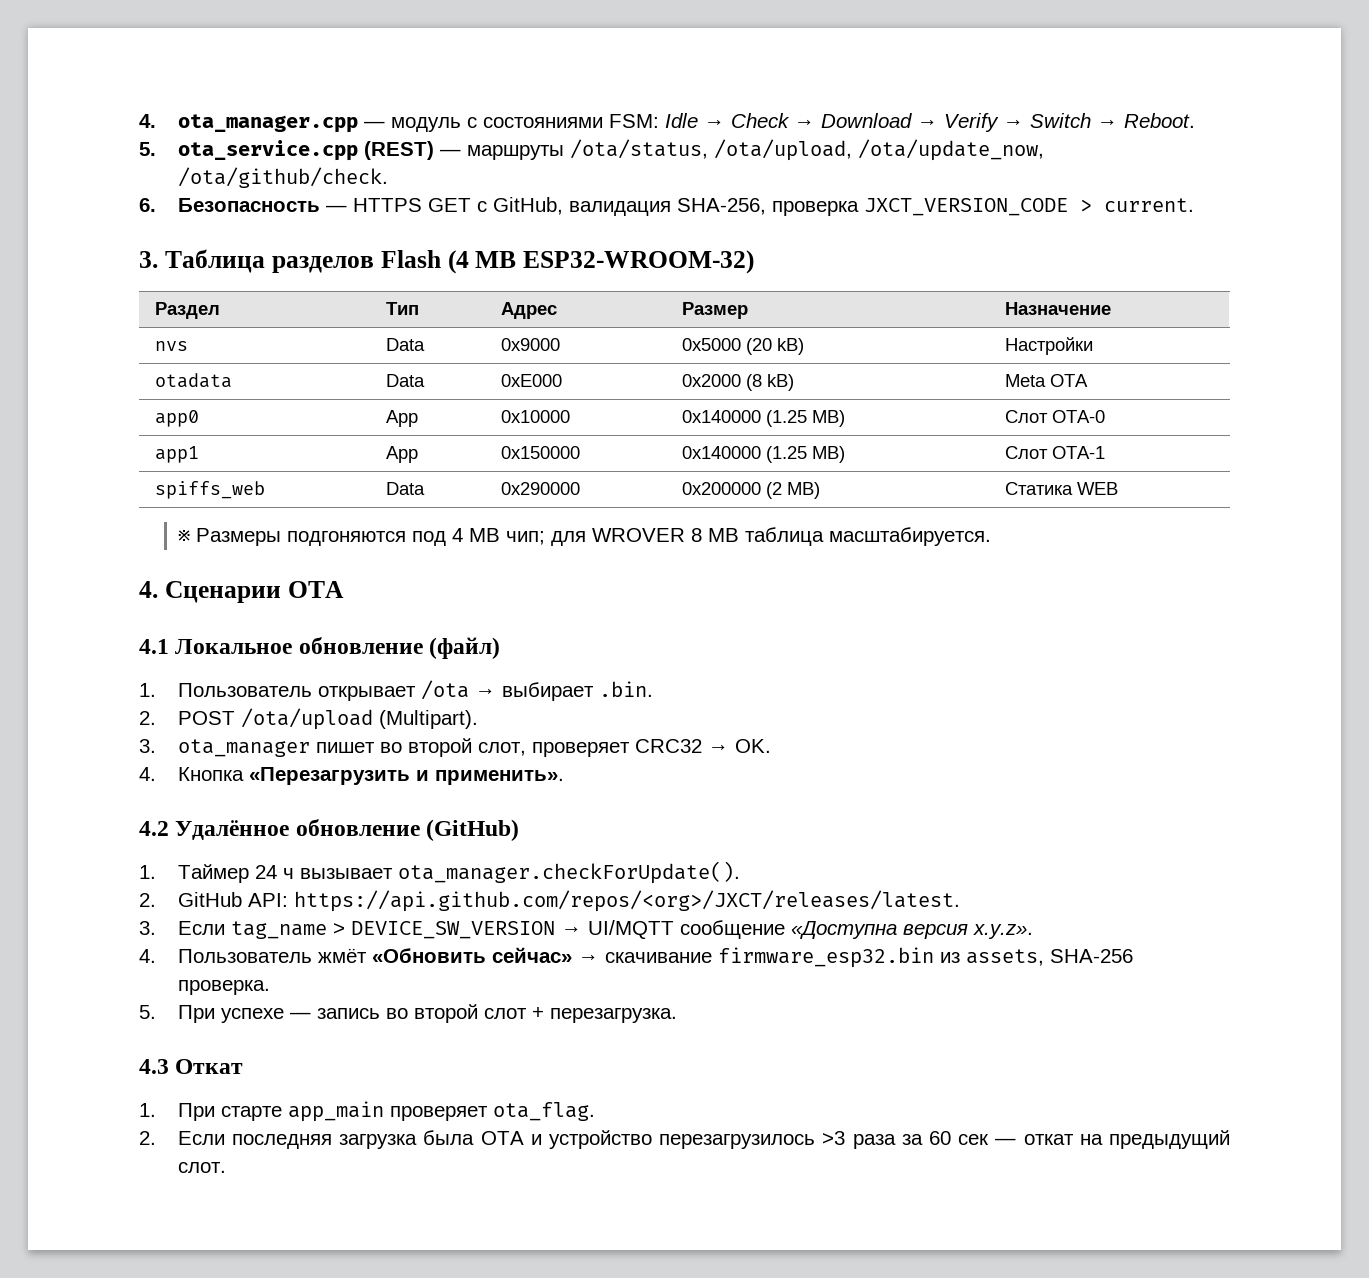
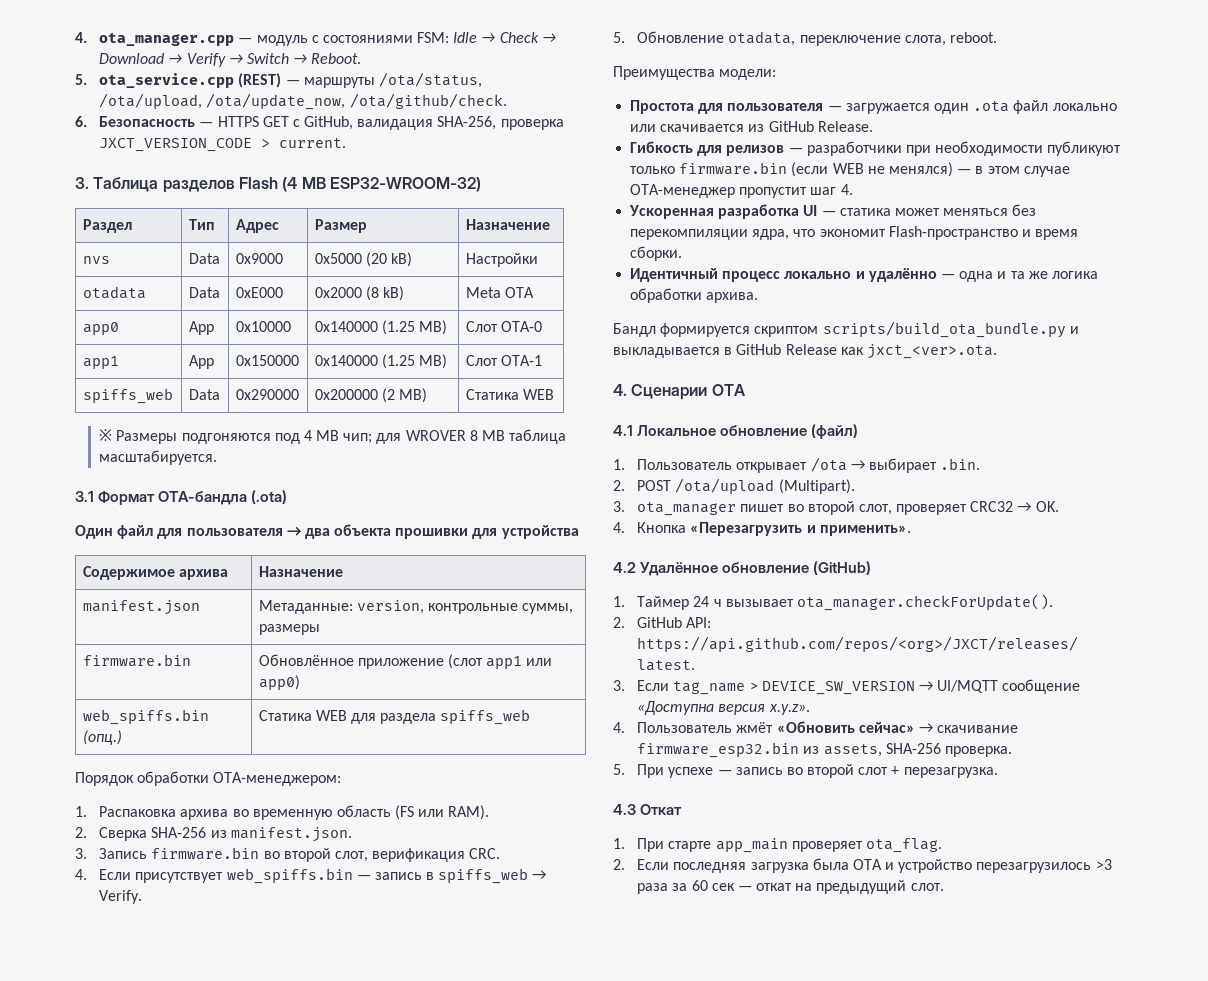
(991, 536) none -> [75,490,288,505] [75,524,579,539] [82,566,228,580] [258,566,343,577] [82,600,200,615] [258,600,574,614] [258,624,320,635] [82,654,191,667] [258,654,553,669] [258,675,300,690] [82,709,209,725] [82,730,122,745] [258,709,531,725] [75,771,342,786] [75,805,490,820] [75,827,352,842] [75,847,501,862] [75,868,547,884] [99,890,143,904] [613,31,997,46] [613,66,777,80] [630,100,1117,114] [630,121,873,132] [630,141,1122,156] [630,162,1070,177] [630,184,853,198] [629,204,1037,219] [630,226,1079,240] [630,246,683,261] [630,268,1098,282] [630,288,759,303] [613,321,1079,338] [613,344,997,359] // 3.1 Формат OTA-бандла (.ota) // Один файл для пользователя → два объекта прошивки для устройства // Содержимое архива | Назначение // manifest.json | Метаданные: version, контрольные суммы, размеры // firmware.bin | Обновлённое приложение (слот app1 или app0) // web_spiffs.bin (опц.) | Статика WEB для раздела spiffs_web // Порядок обработки OTA-менеджером: // 1. Распаковка архива во временную область (FS или RAM). // 2. Сверка SHA-256 из manifest.json. // 3. Запись firmware.bin во второй слот, верификация CRC. // 4. Если присутствует web_spiffs.bin — запись в spiffs_web → Verify. // 5. Обновление otadata, переключение слота, reboot. // Преимущества модели: // Простота для пользователя — загружается один .ota файл локально или скачивается из GitHub Release. // Гибкость для релизов — разработчики при необходимости публикуют только firmware.bin (если WEB не менялся) — в этом случае OTA-менеджер пропустит шаг 4. // Ускоренная разработка UI — статика может меняться без перекомпиляции ядра, что экономит Flash‐пространство и время сборки. // Идентичный процесс локально и удалённо — одна и та же логика обработки архива. // Бандл формируется скриптом scripts/build_ota_bundle.py и выкладывается в GitHub Release как jxct_<ver>.ota.

